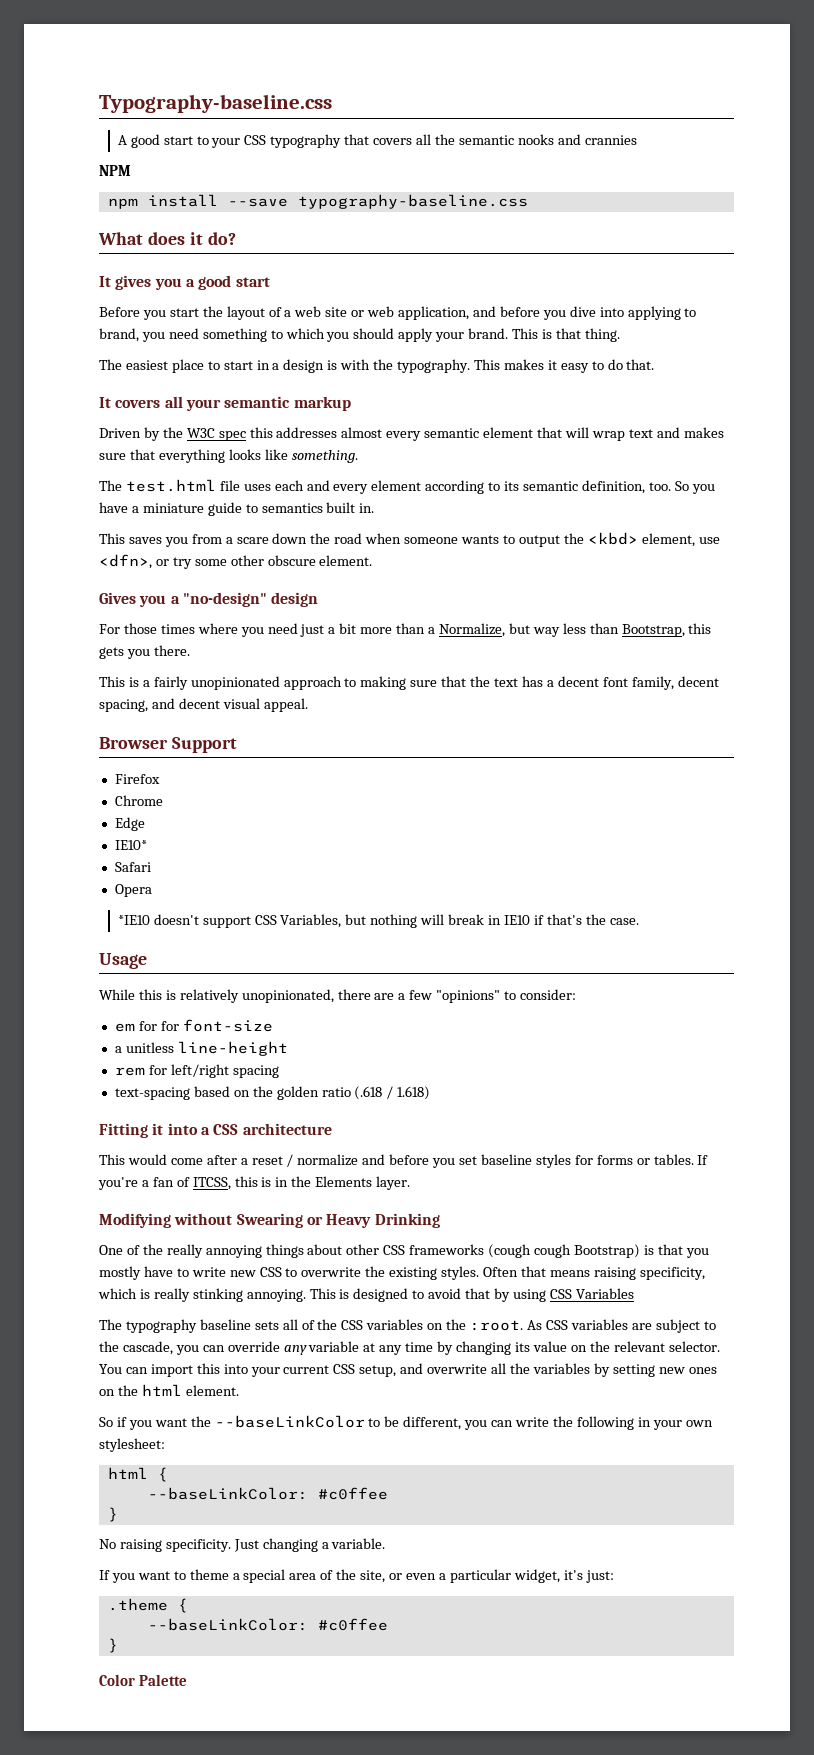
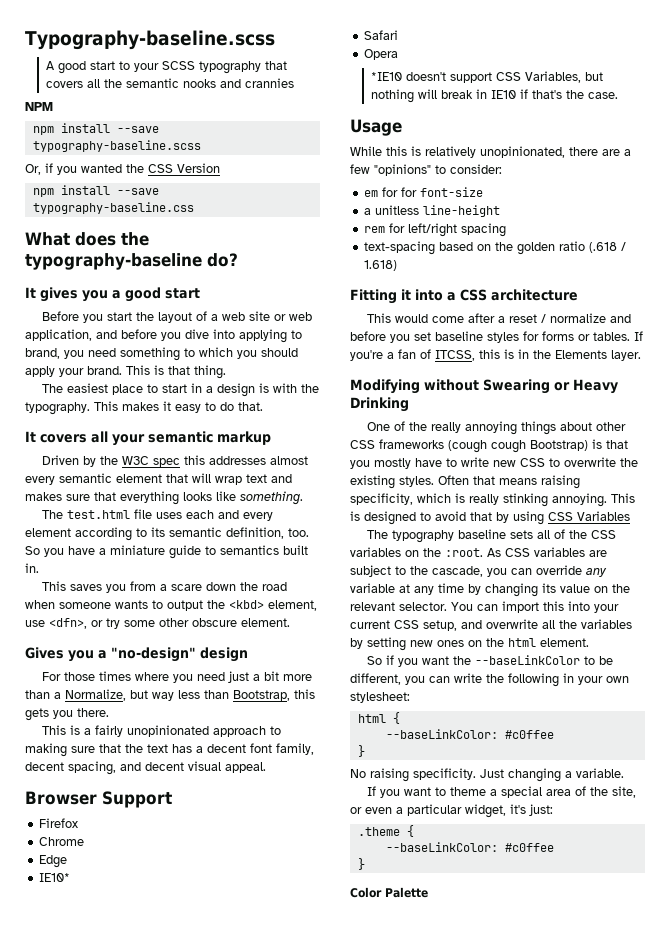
[99,94,332,113] Typography-baseline.css -> [25,30,275,50] Typography-baseline.scss
[244,135,267,145] CSS -> [161,61,195,70] SCSS
(131, 170) none -> [32,123,159,135] [32,140,201,152] [25,163,220,175] // npm install --save typography-baseline.scss // Or, if you wanted the CSS Version
[189,232,203,245] it -> [121,232,149,246] [25,253,202,270] the typography-baseline

